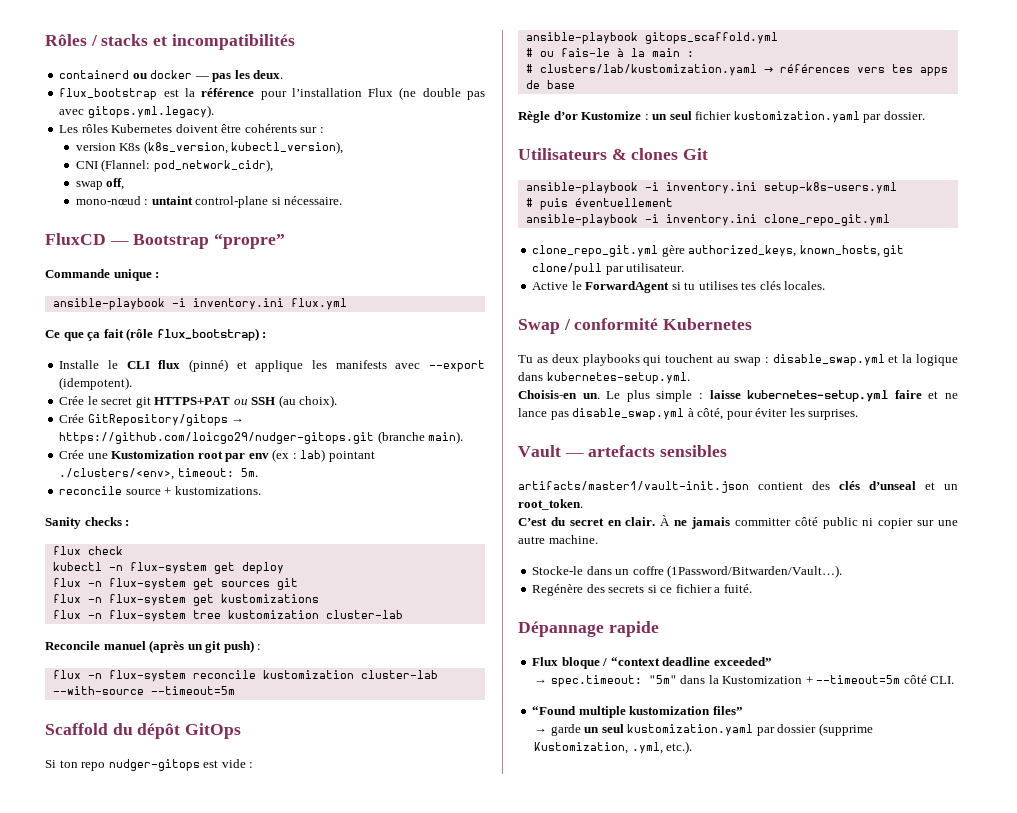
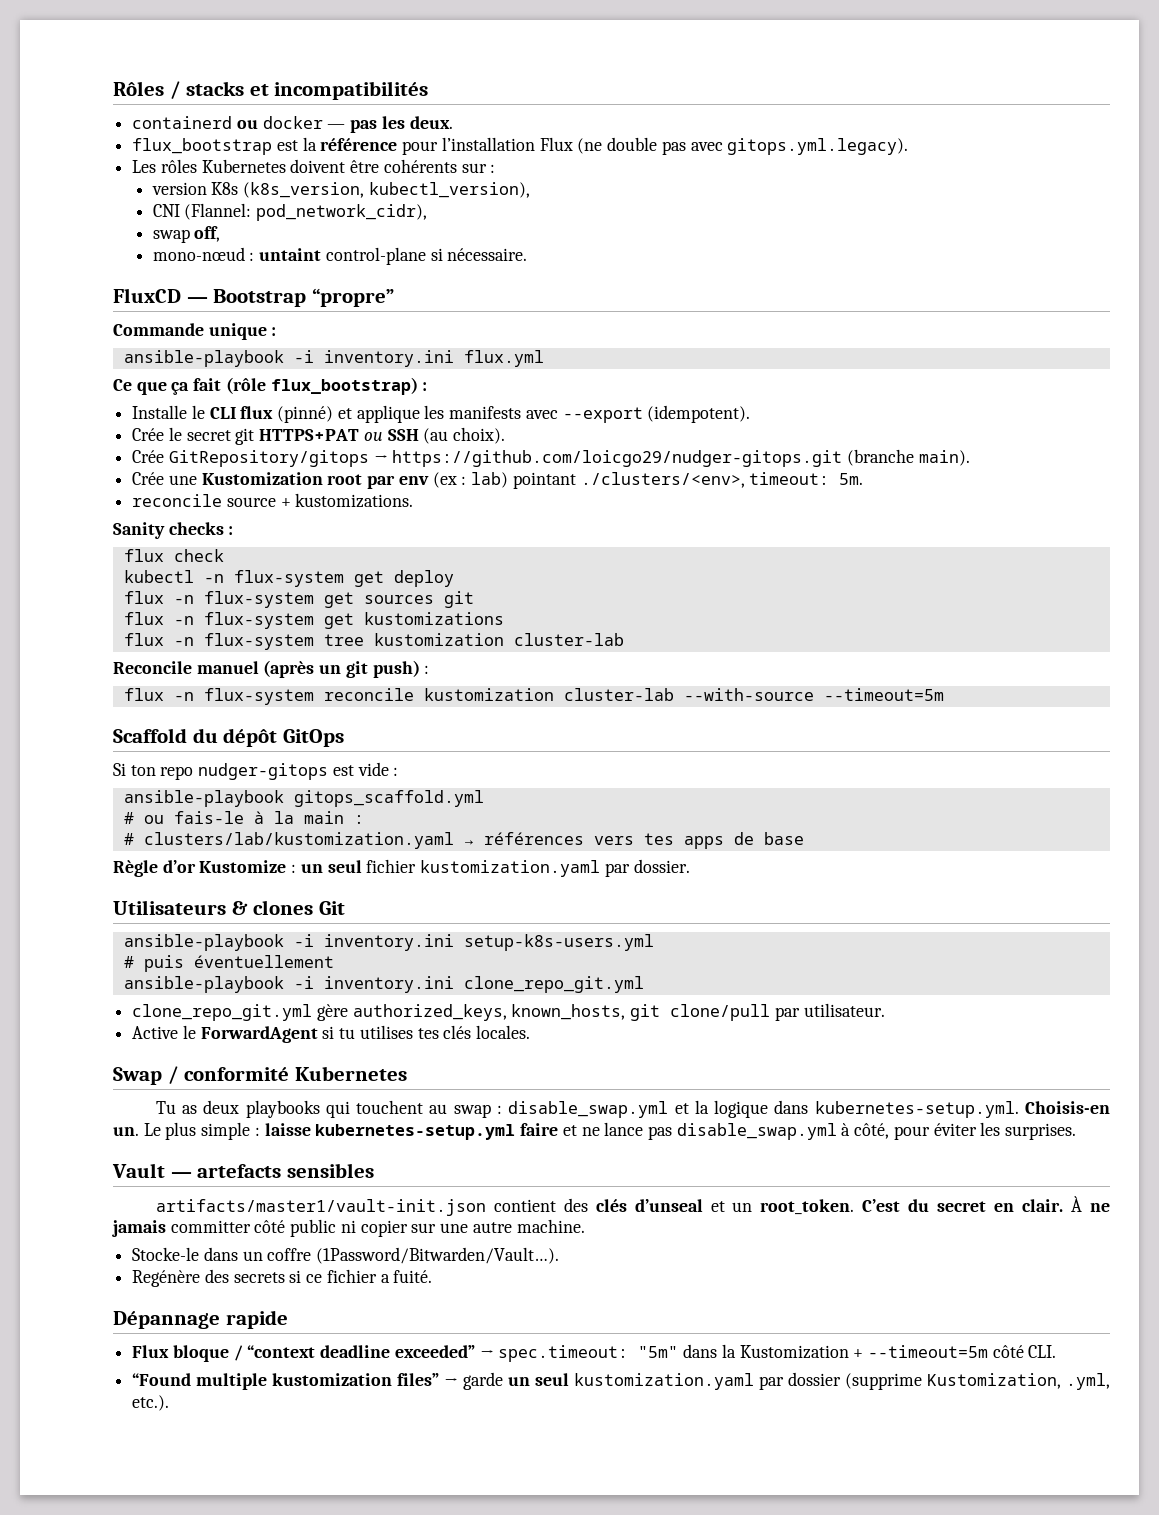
(690, 378) // -> (1019, 1109) none
(583, 504) // -> (855, 1207) none
(772, 661) // -> (475, 1351) none
(743, 710) // -> (440, 1379) none

